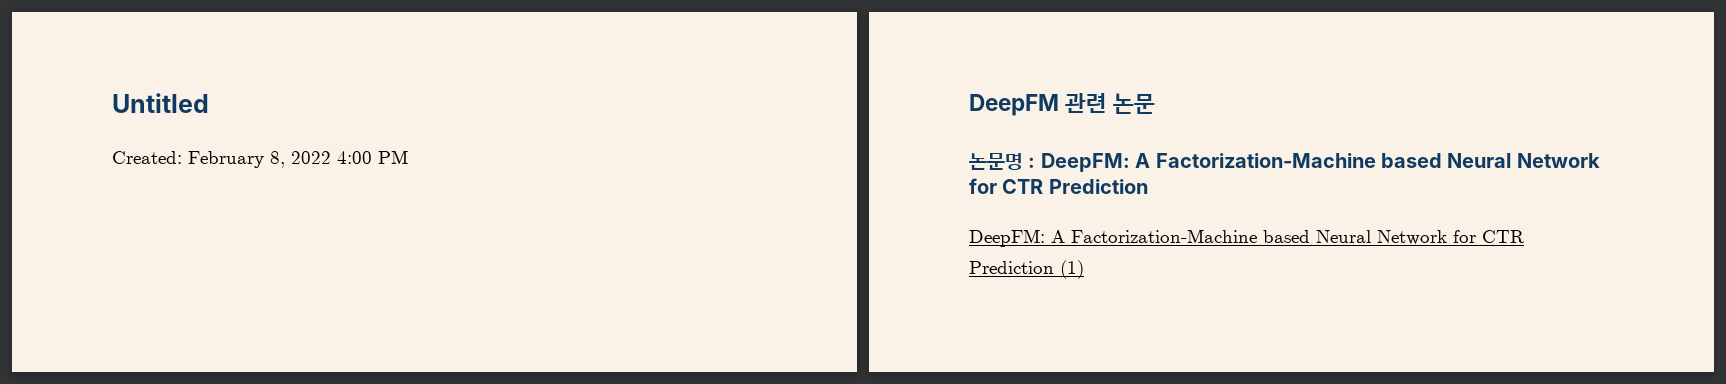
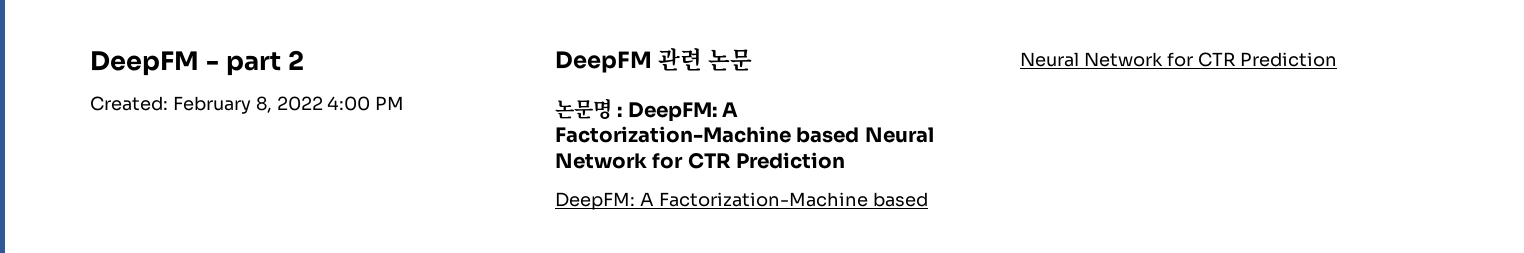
[112,93,209,113] Untitled -> [90,50,304,76] DeepFM - part 2
[1060,260,1084,279] (1) -> (1338, 59) none

